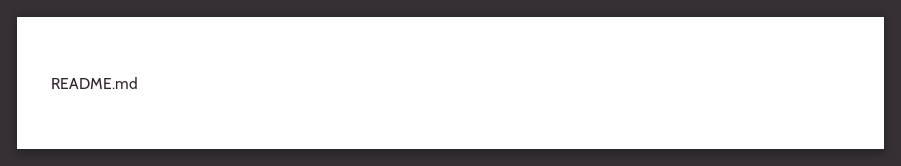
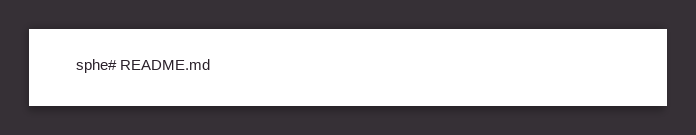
(51, 83) none -> [76,59,117,73] sphe#

